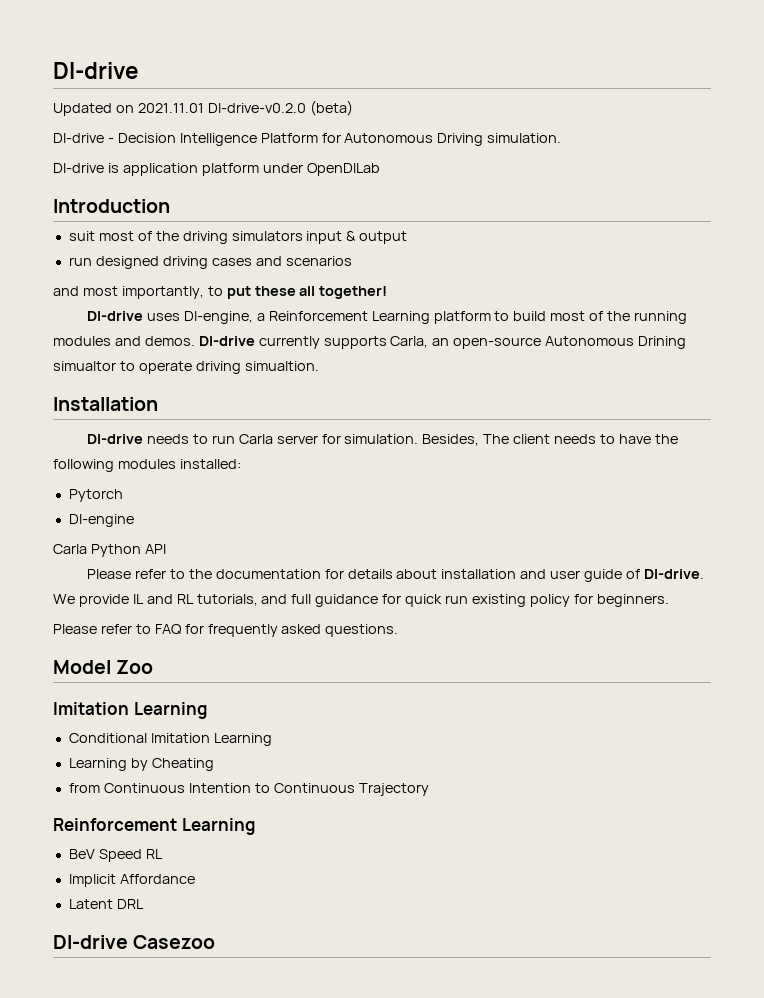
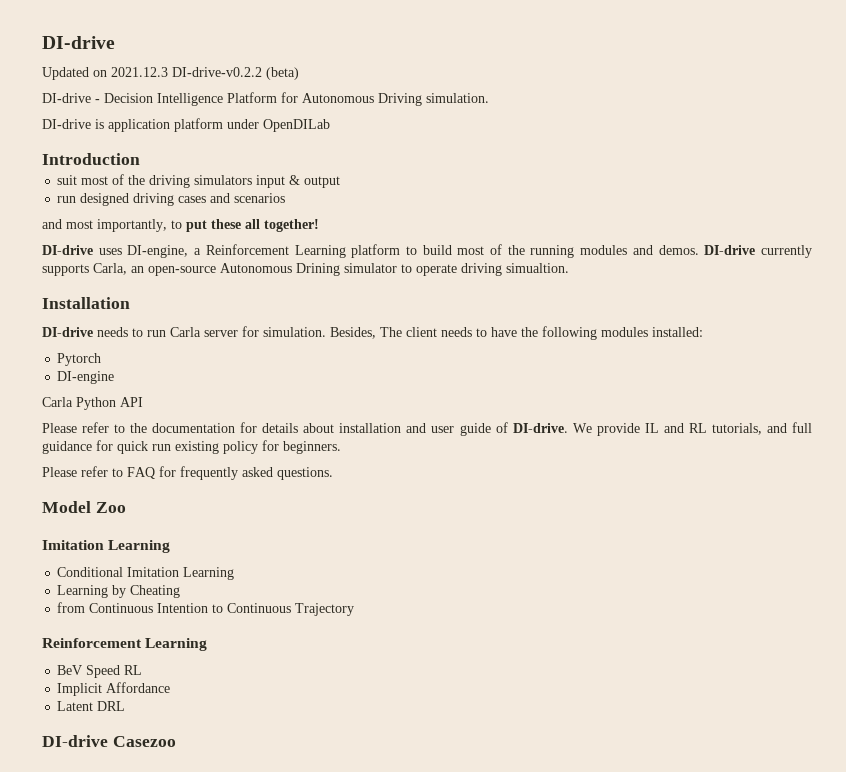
[137,103,306,113] 2021.11.01 DI-drive-v0.2.0 -> [111,67,262,77] 2021.12.3 DI-drive-v0.2.2
[53,361,116,371] simualtor -> [344,263,397,273] simulator

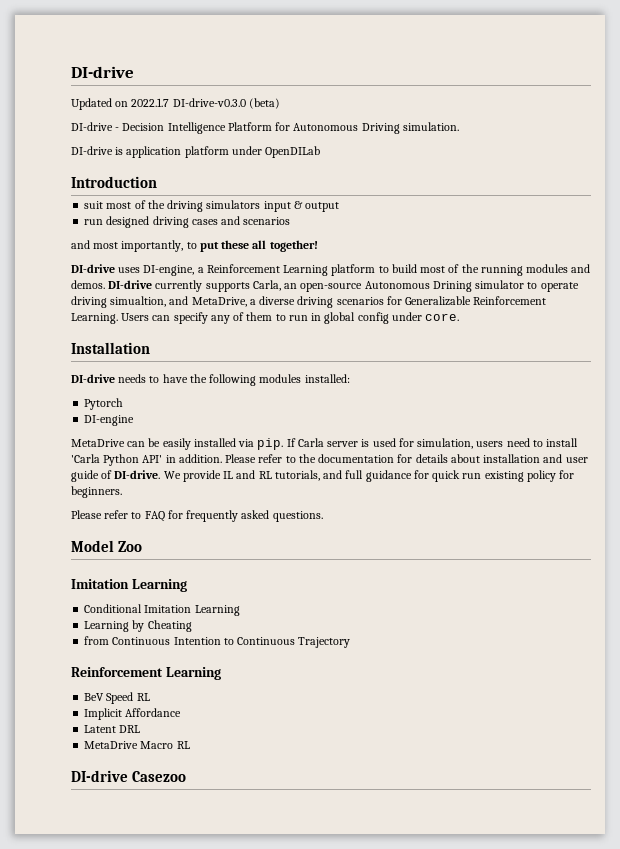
[111,67,262,77] 2021.12.3 DI-drive-v0.2.2 -> [131,98,246,107] 2022.1.7 DI-drive-v0.3.0
[506,263,569,273] [42,297,130,309] [42,326,437,339] simualtion. // Installation // DI-drive needs to run Carla server for simulation. Besides, The client -> [110,296,547,308] [71,312,460,324] [71,342,150,354] [71,374,115,383] simualtion, and MetaDrive, a diverse driving scenarios for Generalizable Reinforcement Learning. Users can specify any of them to run in global config under core. // Installation // DI-drive
[42,397,143,410] Carla Python API // -> [71,438,579,450] [71,454,222,466] MetaDrive can be easily installed via pip. If Carla server is used for simulation, users need to install 'Carla Python API' in addition.
(126, 706) none -> [84,741,190,749] // MetaDrive Macro RL

